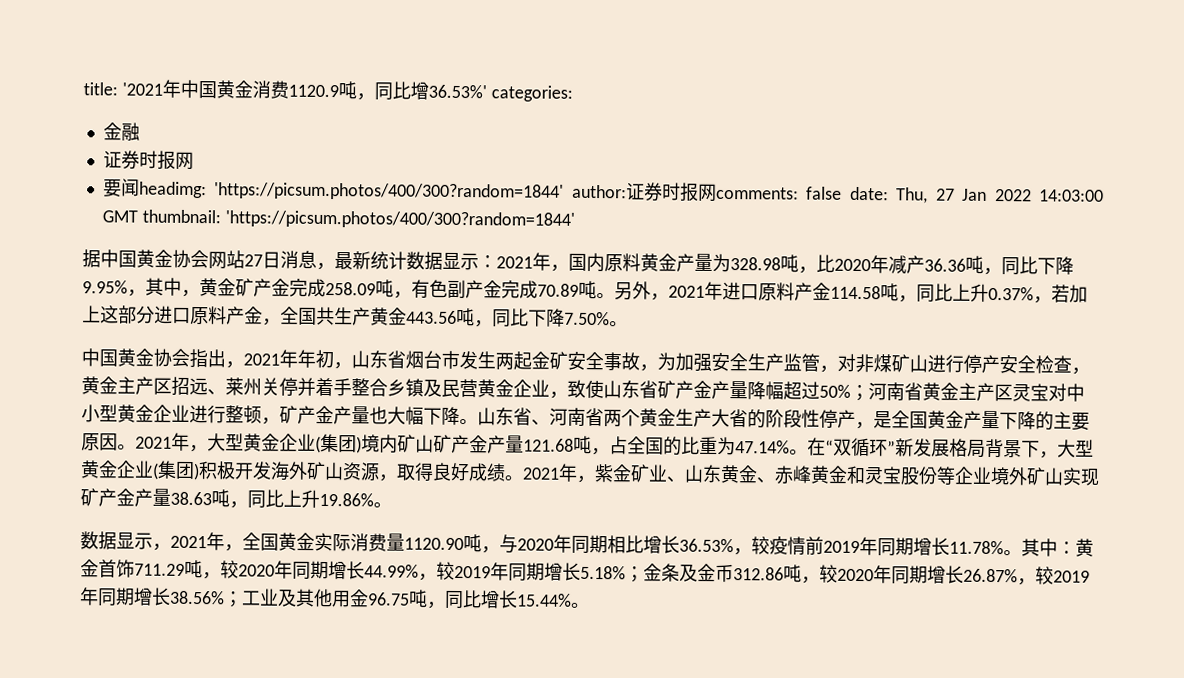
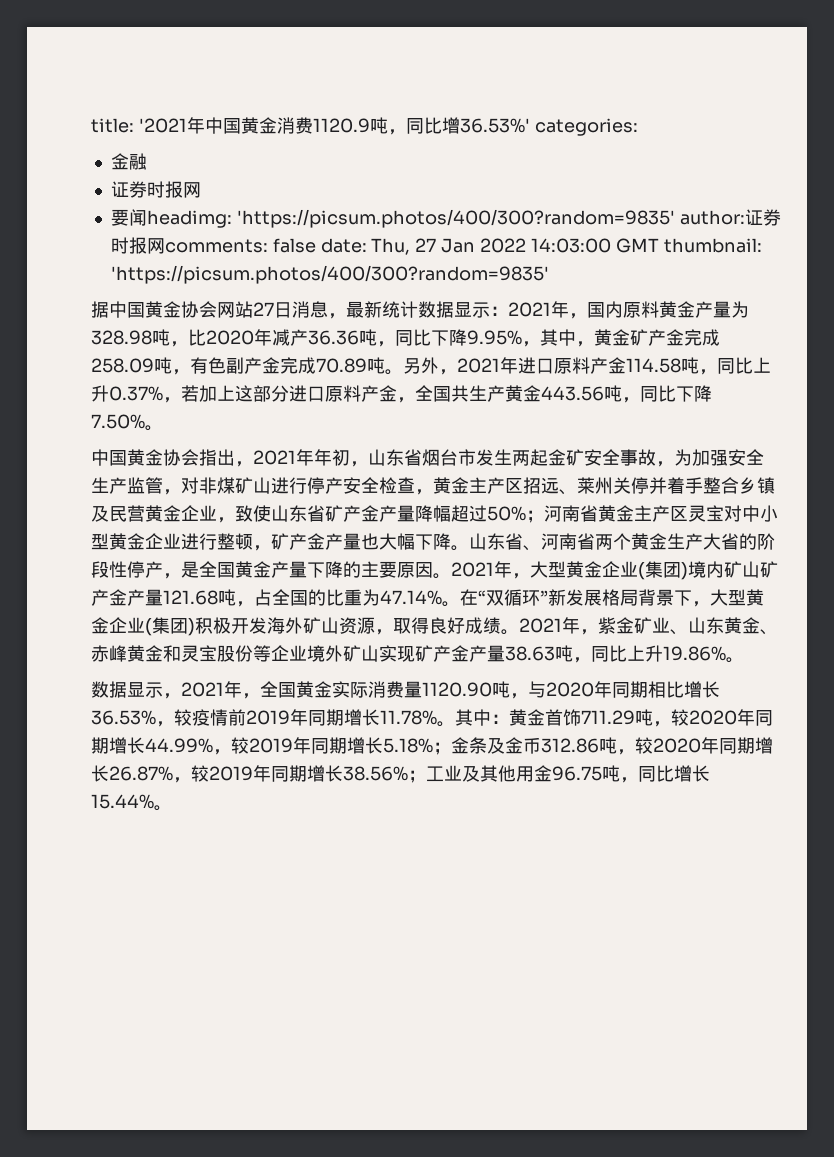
[214,182,565,201] 'https://picsum.photos/400/300?random=1844' -> [236,209,675,228] 'https://picsum.photos/400/300?random=9835'
[224,210,575,229] 'https://picsum.photos/400/300?random=1844' -> [110,265,549,284] 'https://picsum.photos/400/300?random=9835'

